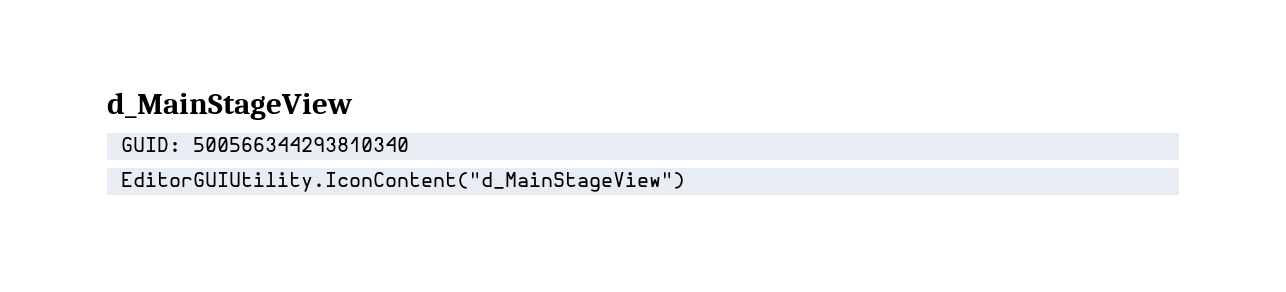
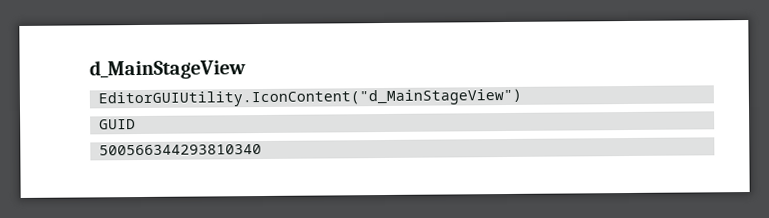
[120,137,181,152] GUID: -> [97,88,522,108] [98,119,136,130] EditorGUIUtility.IconContent("d_MainStageView") // GUID //
[120,172,685,192] // EditorGUIUtility.IconContent("d_MainStageView") -> (262, 150) none

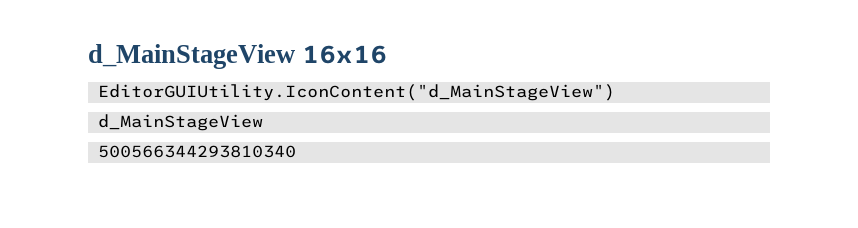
[89,59,246,80] d_MainStageView -> [88,44,388,69] d_MainStageView 16x16
[98,119,136,130] GUID -> [98,114,264,131] d_MainStageView

